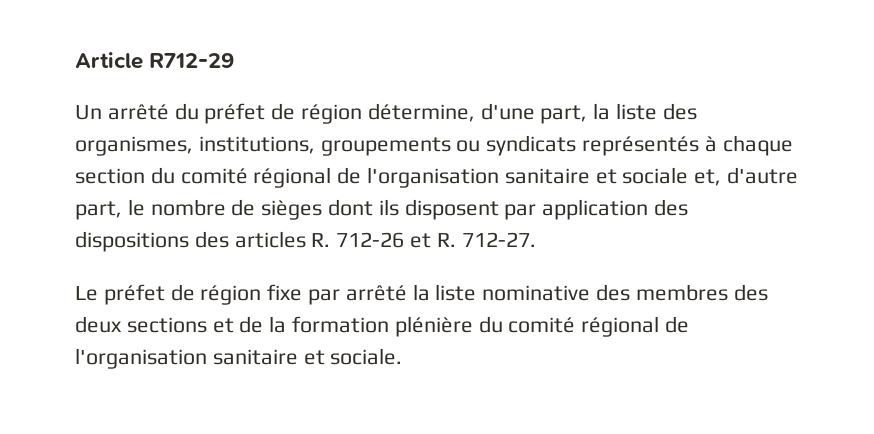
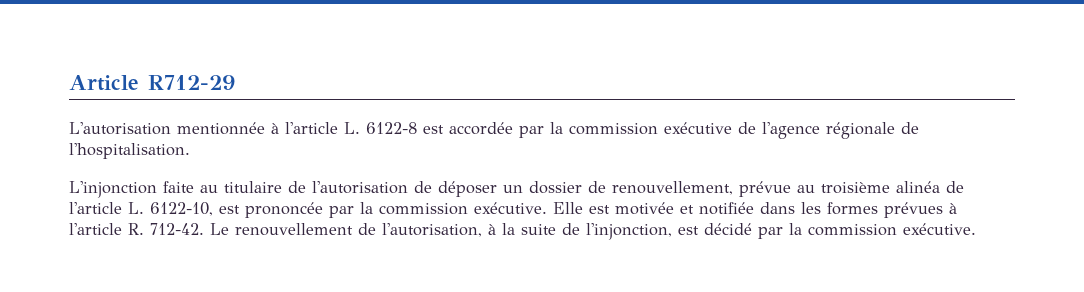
[75,103,697,124] [75,135,793,156] [75,167,799,188] [75,199,689,220] [75,231,536,252] [75,284,768,305] [75,316,690,337] [75,348,403,369] Un arrêté du préfet de région détermine, d'une part, la liste des organismes, institutions, groupements ou syndicats représentés à chaque section du comité régional de l'organisation sanitaire et sociale et, d'autre part, le nombre de sièges dont ils disposent par application des dispositions des articles R. 712-26 et R. 712-27. // Le préfet de région fixe par arrêté la liste nominative des membres des deux sections et de la formation plénière du comité régional de l'organisation sanitaire et sociale. -> [69,122,919,139] [69,143,190,159] [69,181,964,198] [69,202,957,218] [69,223,976,240] L'autorisation mentionnée à l'article L. 6122-8 est accordée par la commission exécutive de l'agence régionale de l'hospitalisation. // L'injonction faite au titulaire de l'autorisation de déposer un dossier de renouvellement, prévue au troisième alinéa de l'article L. 6122-10, est prononcée par la commission exécutive. Elle est motivée et notifiée dans les formes prévues à l'article R. 712-42. Le renouvellement de l'autorisation, à la suite de l'injonction, est décidé par la commission exécutive.

